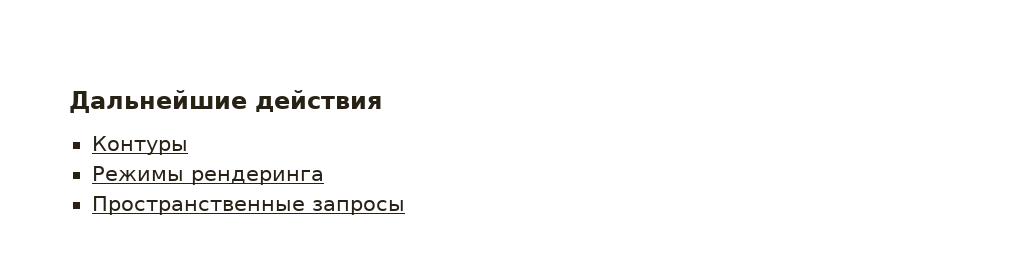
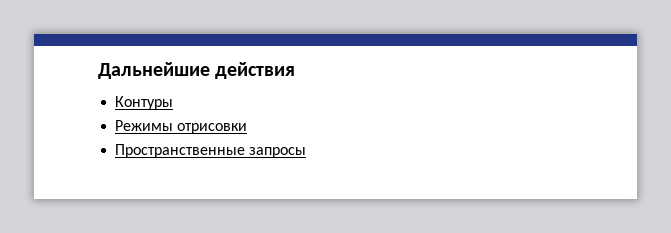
[190,170,324,185] рендеринга -> [177,123,248,134] отрисовки

